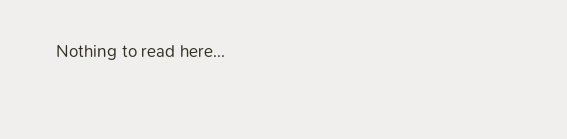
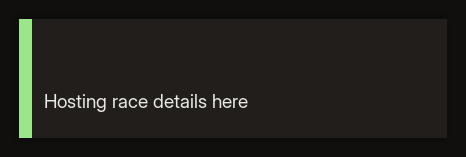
[56,45,225,60] Nothing to read here... -> [44,94,249,112] Hosting race details here

